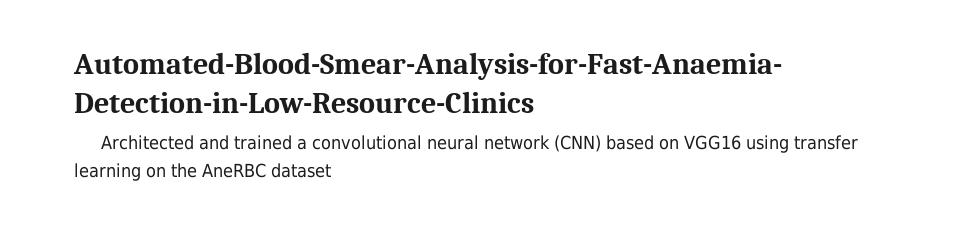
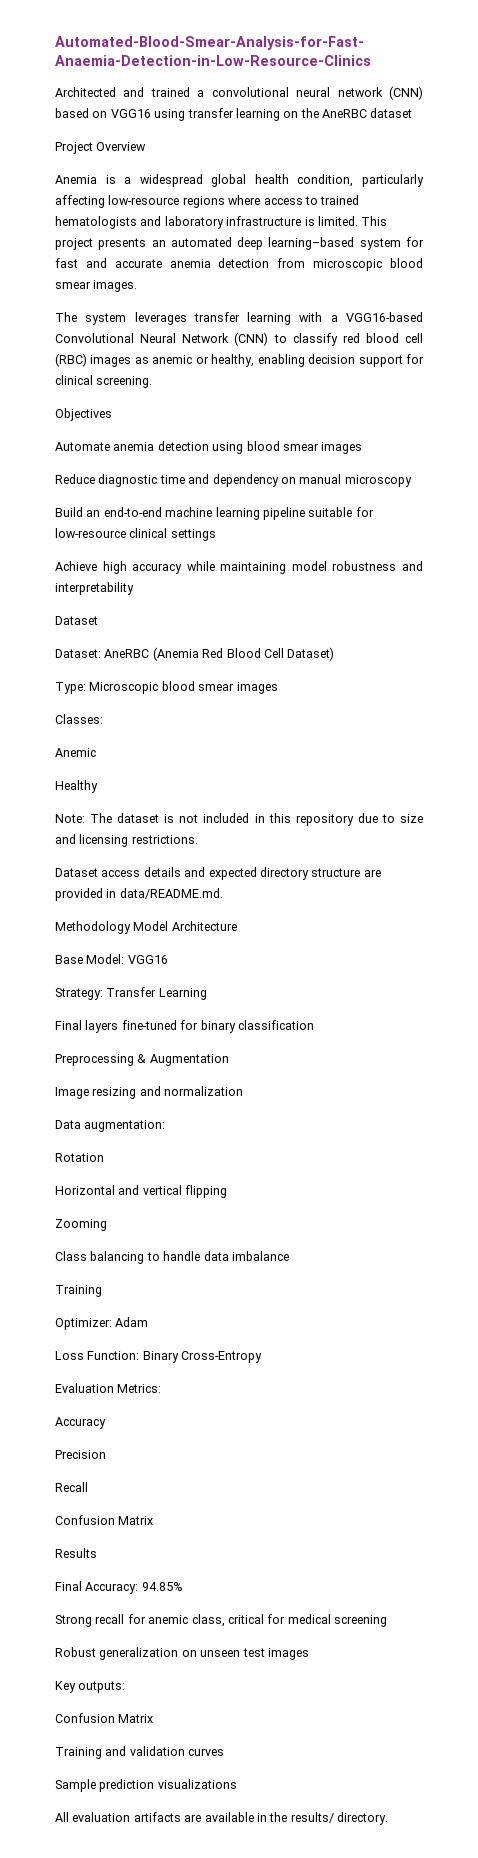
(331, 170) none -> [55,142,147,154] [55,174,424,187] [55,195,360,208] [55,216,388,229] [55,237,424,250] [55,258,423,271] [55,280,138,292] [55,312,423,325] [55,332,423,346] [55,353,425,367] [55,375,153,388] [55,408,112,421] [55,441,363,454] [55,474,412,487] [55,507,374,520] [55,528,216,541] [55,561,423,574] [55,582,134,595] [55,616,98,625] [55,647,335,661] [55,681,278,694] [55,714,103,724] [55,748,96,757] [55,780,98,793] [55,813,423,826] [55,834,198,847] [55,867,381,880] [55,888,223,901] [55,921,237,934] [55,954,168,964] [55,987,207,1000] [55,1020,314,1033] [55,1054,229,1066] [55,1086,244,1099] [55,1120,166,1132] [55,1153,104,1162] [55,1185,228,1198] [55,1219,107,1231] [55,1251,289,1264] [55,1285,102,1297] [55,1317,149,1330] [55,1351,263,1363] [55,1383,162,1393] [55,1417,106,1429] [55,1450,106,1459] [55,1482,88,1492] [55,1515,154,1525] [55,1548,97,1558] [55,1581,183,1594] [55,1614,387,1627] [55,1647,309,1660] [55,1681,126,1693] [55,1713,154,1723] [55,1746,225,1759] [55,1779,237,1792] [55,1812,388,1825] // Project Overview // Anemia is a widespread global health condition, particularly affecting low-resource regions where access to trained hematologists and laboratory infrastructure is limited. This project presents an automated deep learning–based system for fast and accurate anemia detection from microscopic blood smear images. // The system leverages transfer learning with a VGG16-based Convolutional Neural Network (CNN) to classify red blood cell (RBC) images as anemic or healthy, enabling decision support for clinical screening. // Objectives // Automate anemia detection using blood smear images // Reduce diagnostic time and dependency on manual microscopy // Build an end-to-end machine learning pipeline suitable for low-resource clinical settings // Achieve high accuracy while maintaining model robustness and interpretability // Dataset // Dataset: AneRBC (Anemia Red Blood Cell Dataset) // Type: Microscopic blood smear images // Classes: // Anemic // Healthy // Note: The dataset is not included in this repository due to size and licensing restrictions. // Dataset access details and expected directory structure are provided in data/README.md. // Methodology Model Architecture // Base Model: VGG16 // Strategy: Transfer Learning // Final layers fine-tuned for binary classification // Preprocessing & Augmentation // Image resizing and normalization // Data augmentation: // Rotation // Horizontal and vertical flipping // Zooming // Class balancing to handle data imbalance // Training // Optimizer: Adam // Loss Function: Binary Cross-Entropy // Evaluation Metrics: // Accuracy // Precision // Recall // Confusion Matrix // Results // Final Accuracy: 94.85% // Strong recall for anemic class, critical for medical screening // Robust generalization on unseen test images // Key outputs: // Confusion Matrix // Training and validation curves // Sample prediction visualizations // All evaluation artifacts are available in the results/ directory.

